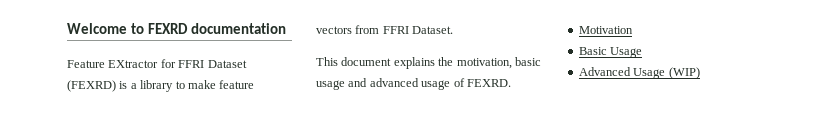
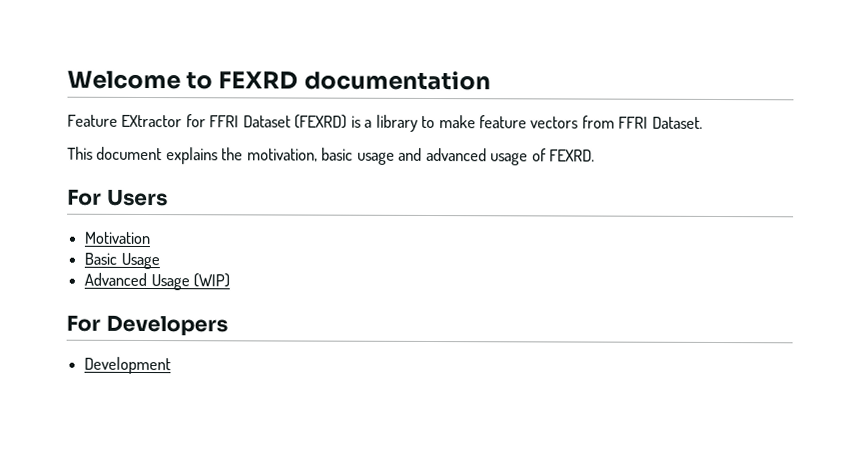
(511, 83) none -> [67,189,168,207] // For Users
(700, 73) none -> [66,314,228,337] [84,356,172,375] // For Developers // Development

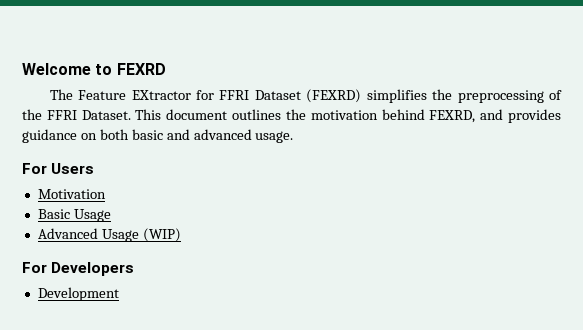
[303,70,491,91] documentation // -> [49,89,73,100] // The
[350,114,615,132] is a library to make feature vectors from -> [366,89,563,103] [22,109,42,120] simplifies the preprocessing of the
(703, 122) // -> (131, 115) none
[165,147,596,166] explains the motivation, basic usage and advanced usage of FEXRD. -> [232,109,561,123] [22,129,294,143] outlines the motivation behind FEXRD, and provides guidance on both basic and advanced usage.

